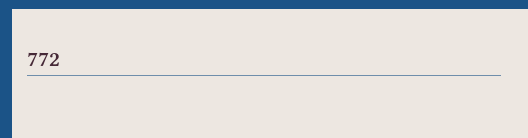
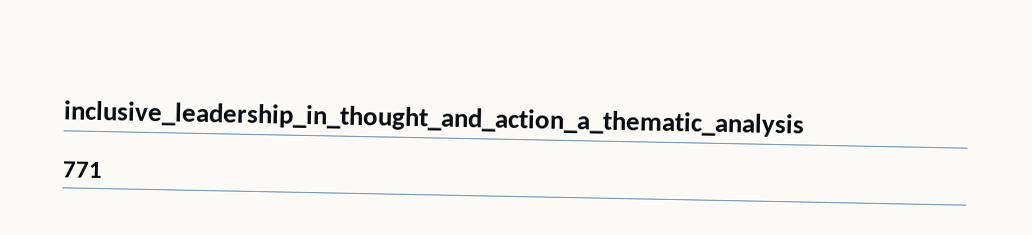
[27,52,60,66] 772 -> [63,100,805,138] [62,161,103,179] inclusive_leadership_in_thought_and_action_a_thematic_analysis // 771

